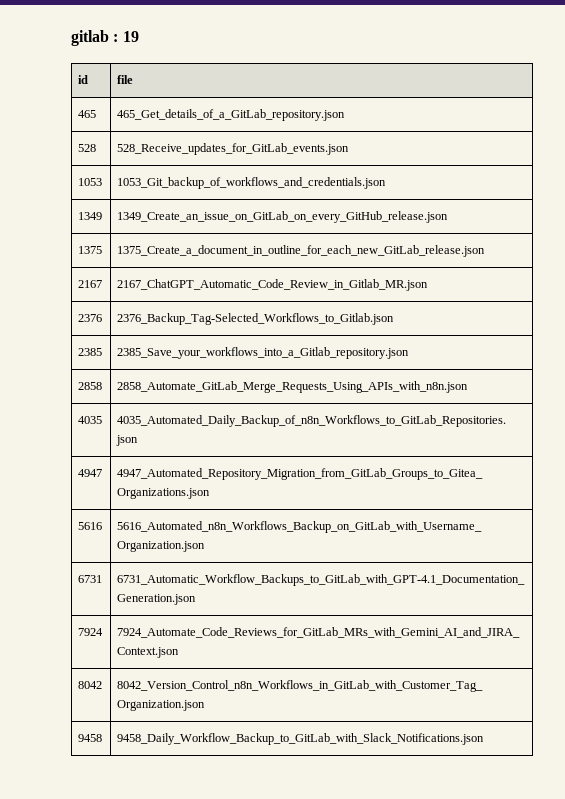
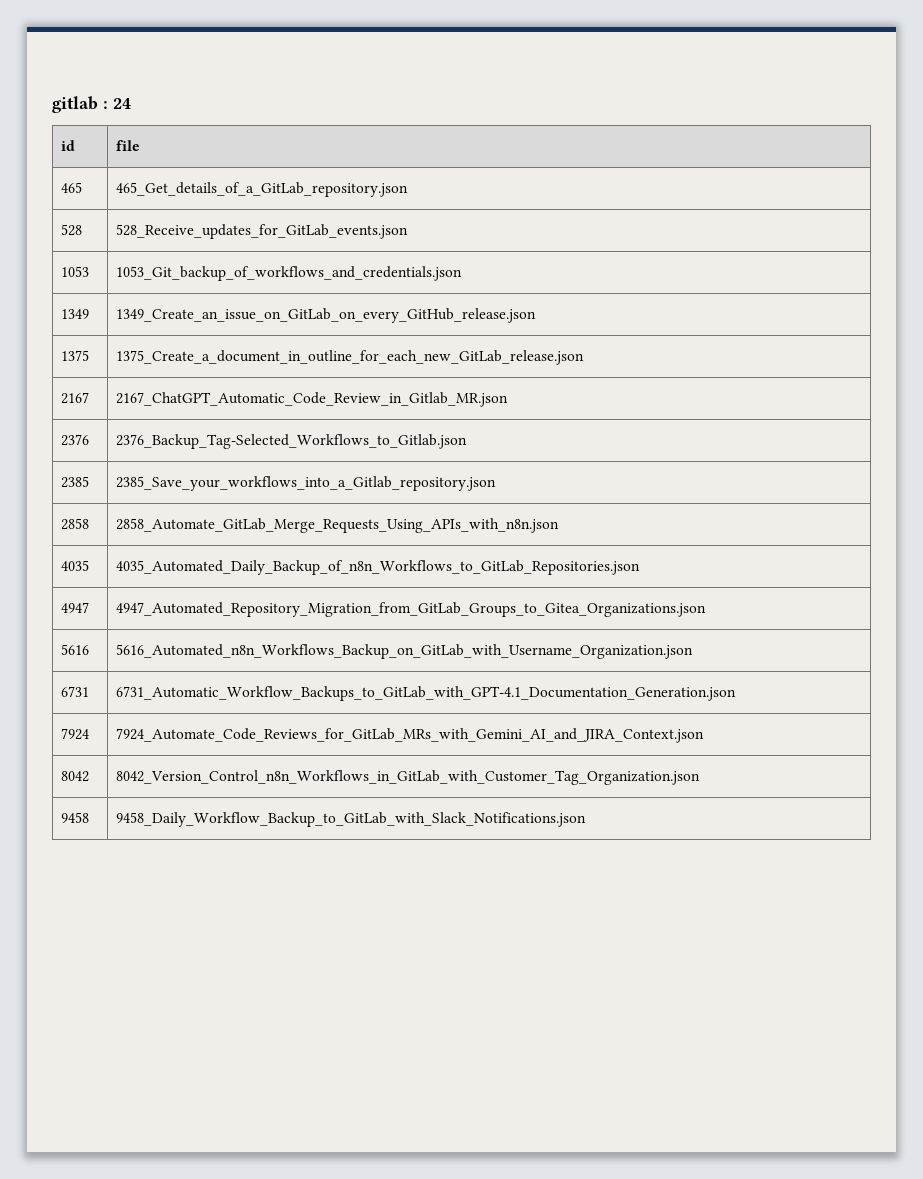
[122,31,139,42] 19 -> [113,98,131,109] 24

